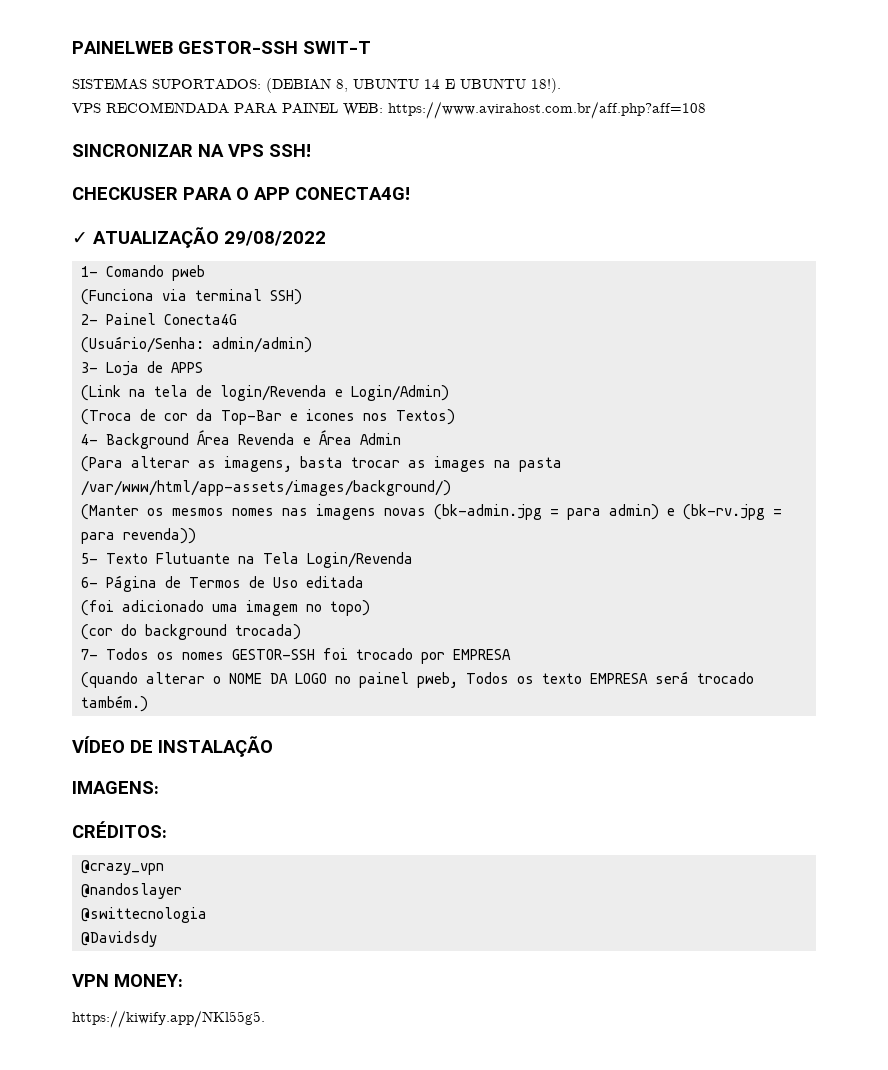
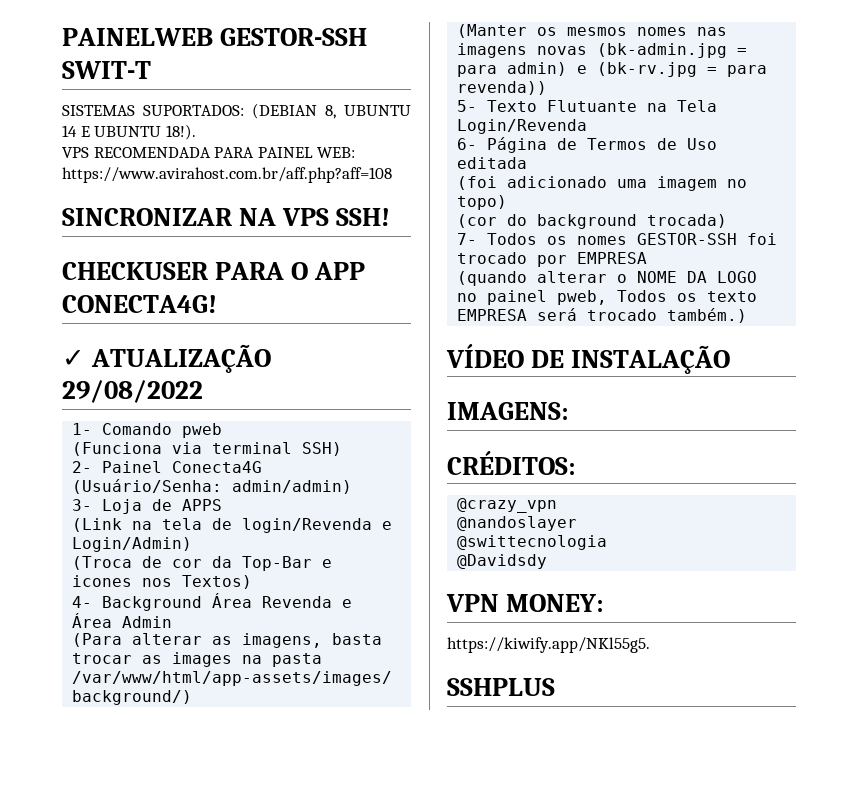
(265, 1019) none -> [447,678,555,696] // SSHPLUS

